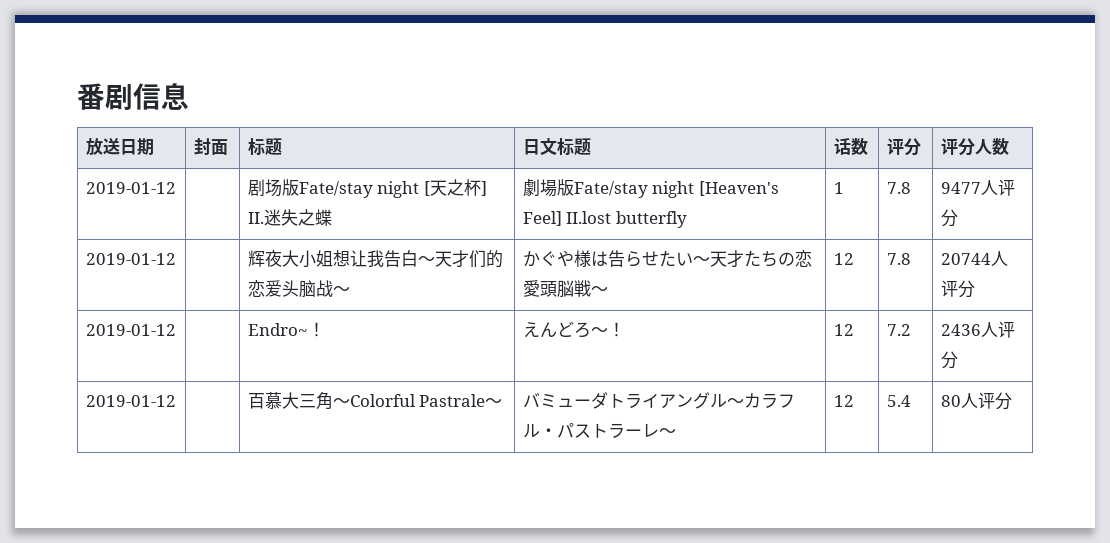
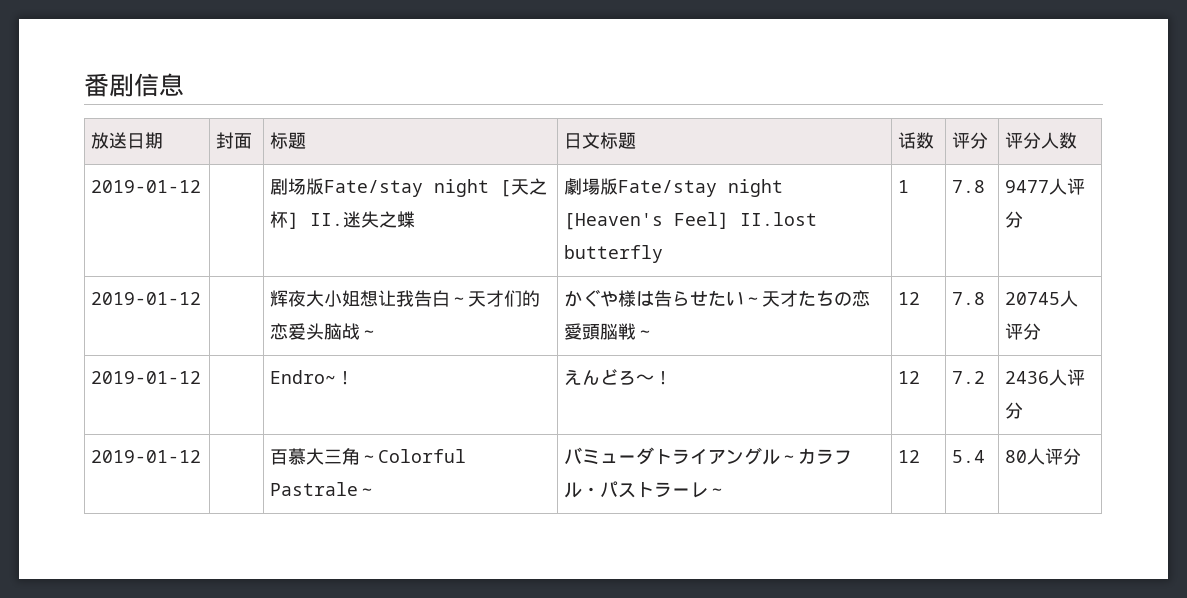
[940,253,991,265] 20744 -> [1005,292,1061,305] 20745

